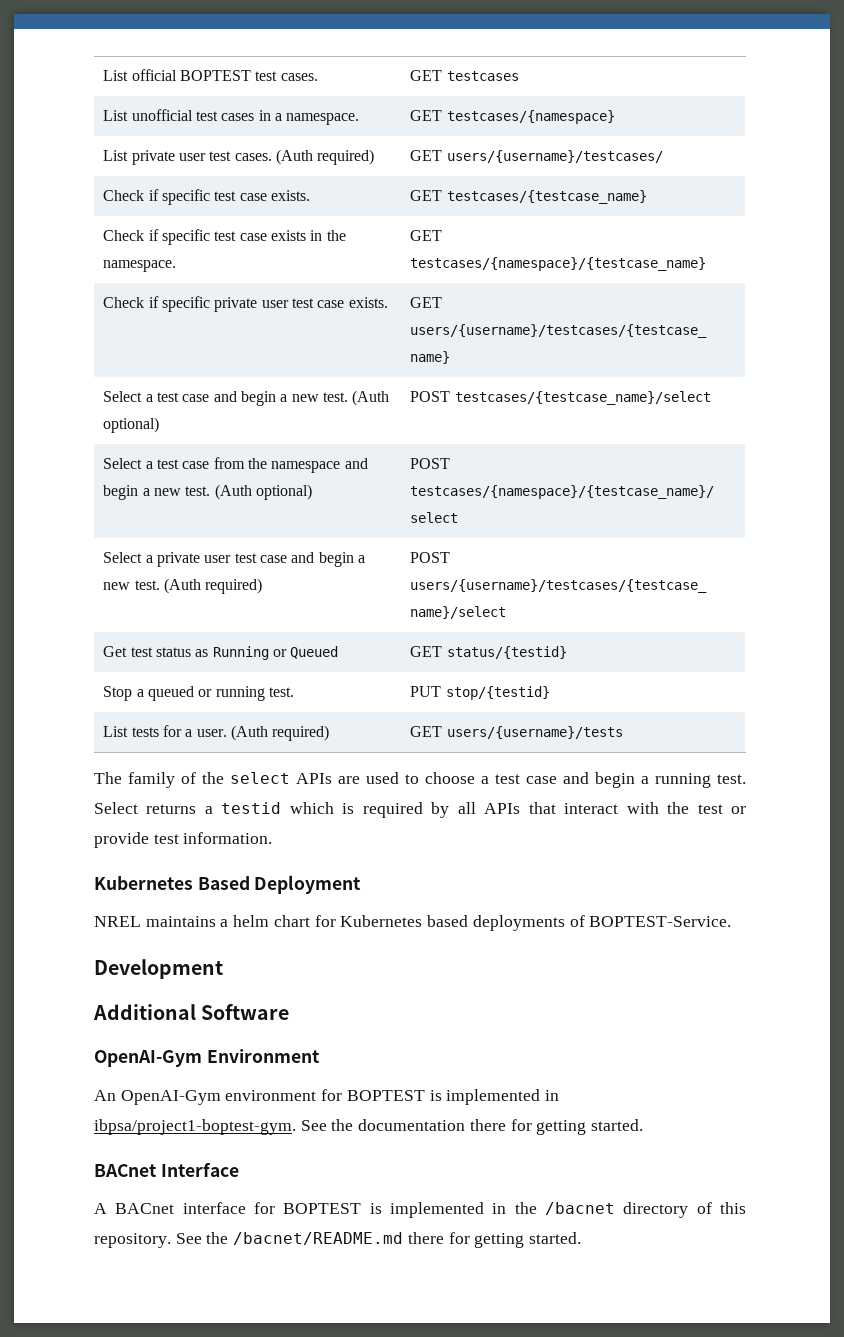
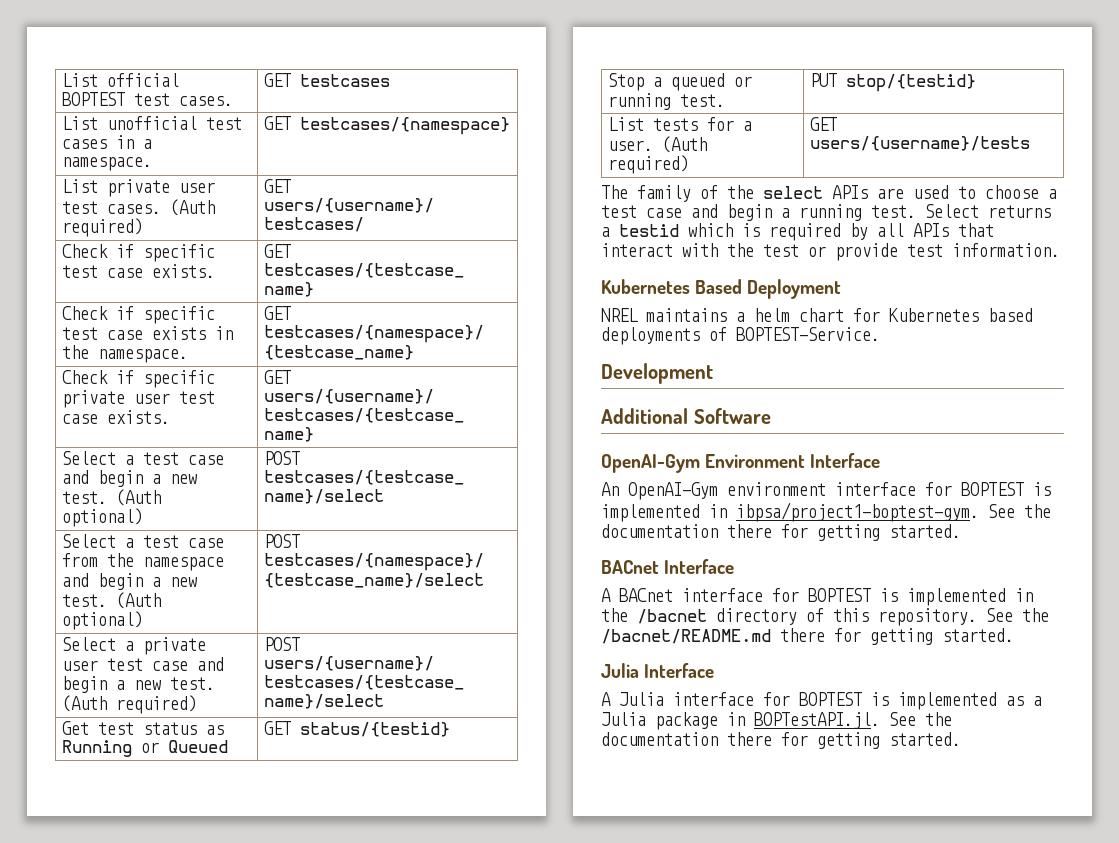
(320, 1056) none -> [810,453,881,468] Interface
(317, 1095) none -> [835,482,916,496] interface
(582, 1238) none -> [601,663,715,678] [601,692,1042,710] [601,712,952,730] [601,732,961,749] // Julia Interface // A Julia interface for BOPTEST is implemented as a Julia package in BOPTestAPI.jl. See the documentation there for getting started.

